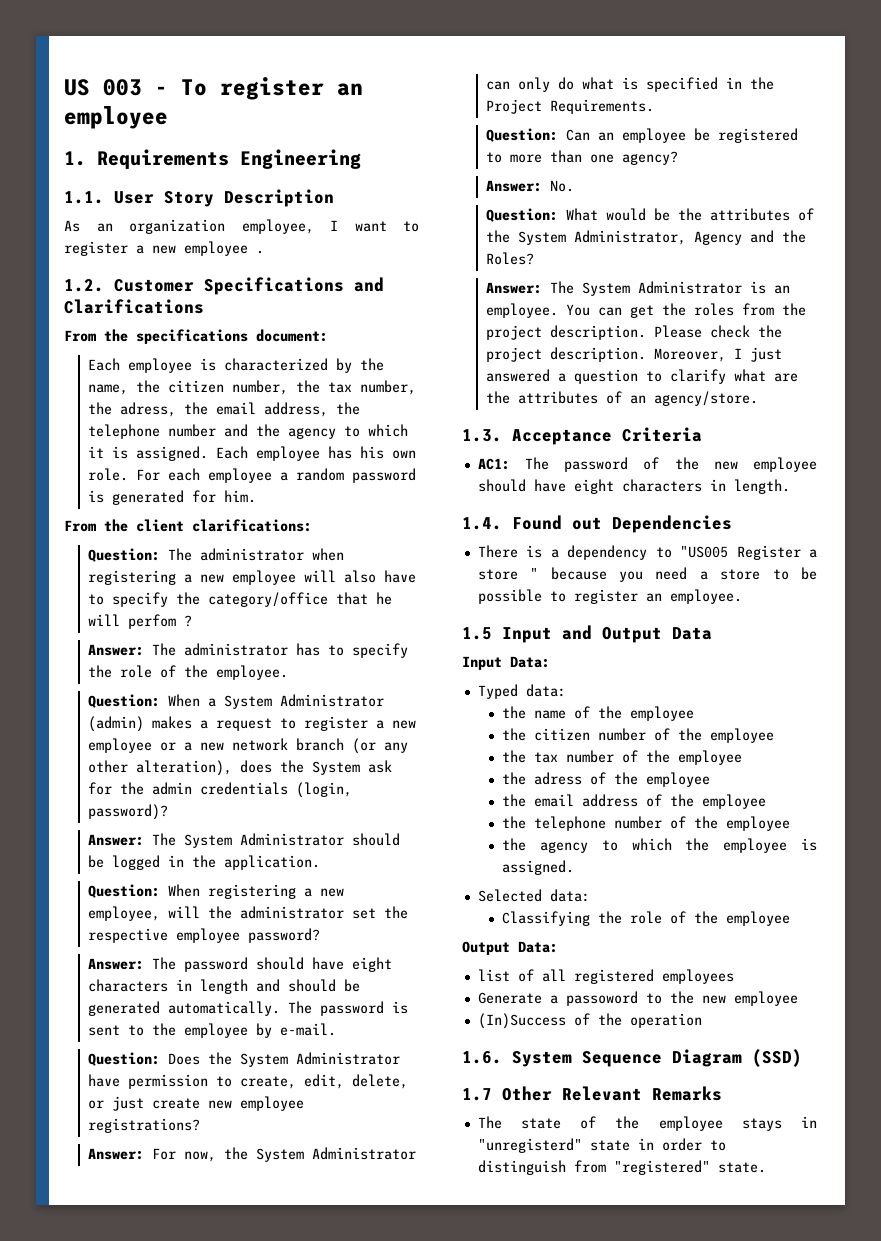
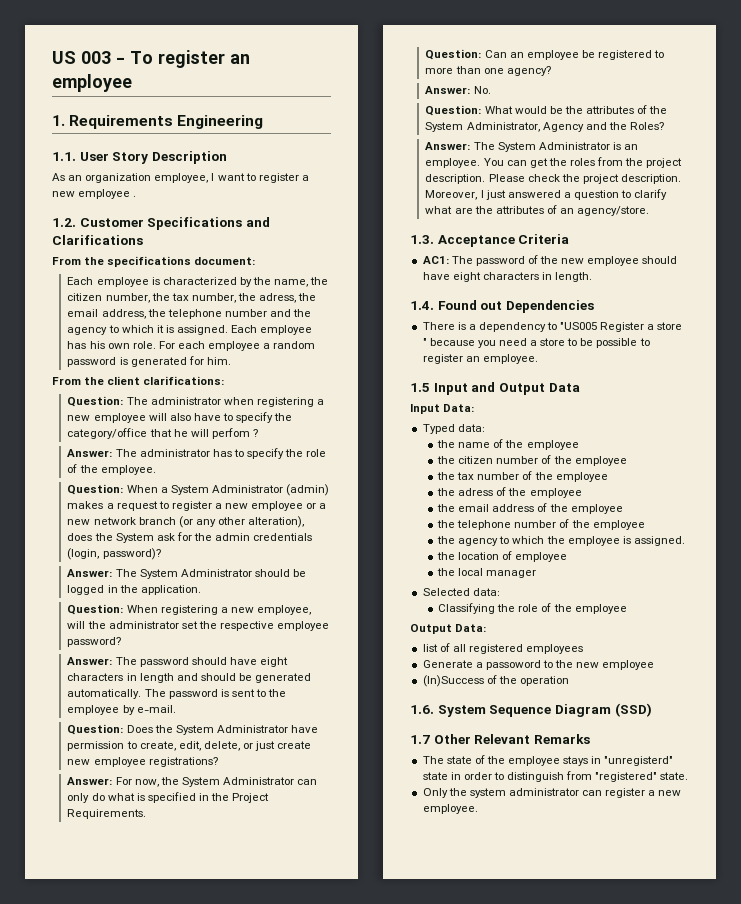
(575, 867) none -> [437,551,568,562] [437,568,537,578] // the location of employee // the local manager
(766, 1167) none -> [422,788,682,798] [422,804,478,814] // Only the system administrator can register a new employee.

